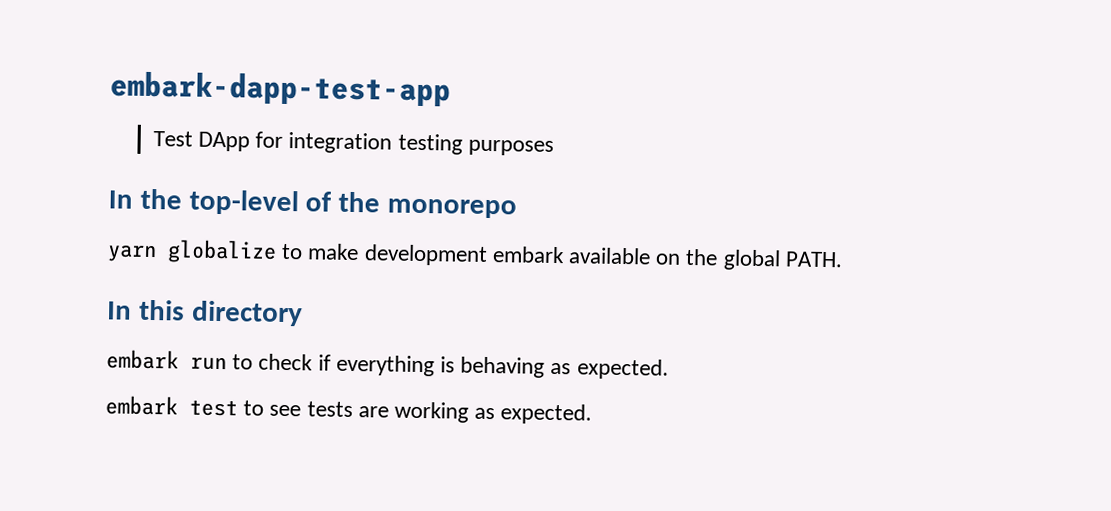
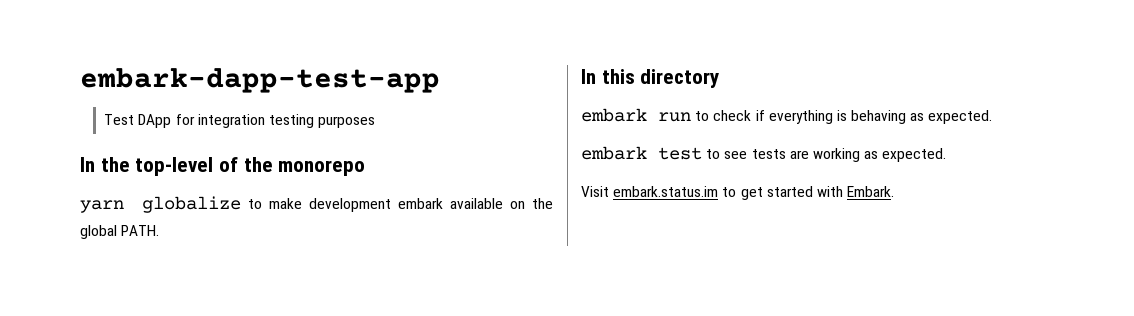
(593, 414) none -> [581,186,895,200] // Visit embark.status.im to get started with Embark.

